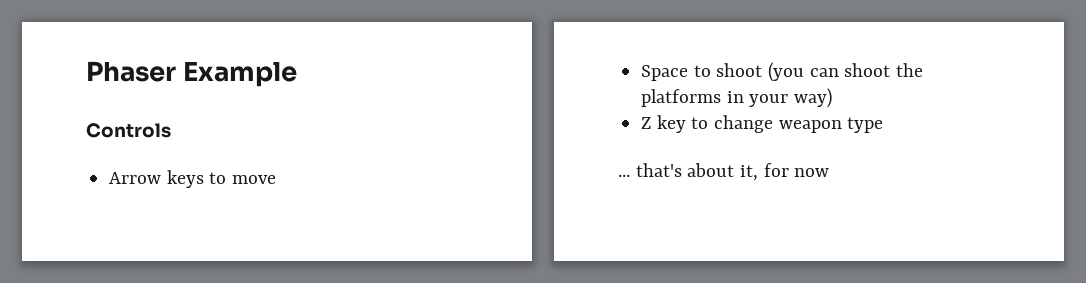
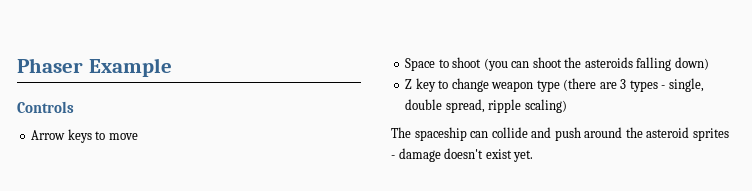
[641,88,833,108] platforms in your way) -> [584,57,709,71] asteroids falling down)
[618,163,830,181] // ... that's about it, for now -> [563,78,704,92] [405,99,567,113] [391,127,729,141] [391,148,534,162] (there are 3 types - single, double spread, ripple scaling) // The spaceship can collide and push around the asteroid sprites - damage doesn't exist yet.

